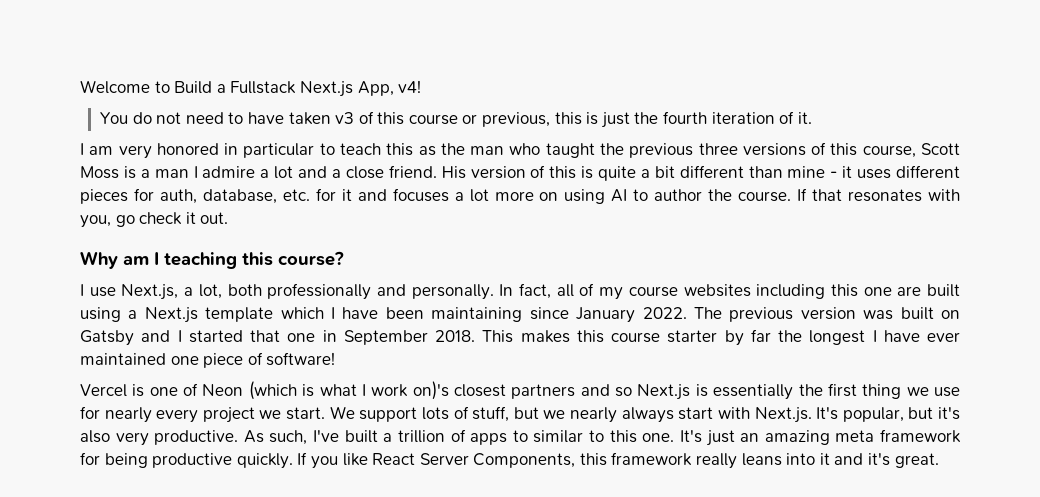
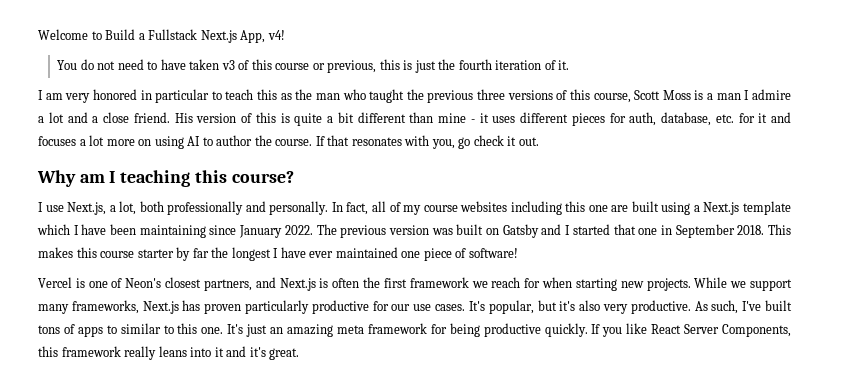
[202,381,633,400] Neon (which is what I work on)'s closest partners and so -> [125,277,276,291] Neon's closest partners, and
[713,384,794,400] essentially -> [332,278,360,288] often
[862,384,961,399] [80,406,812,423] thing we use for nearly every project we start. We support lots of stuff, but we nearly always start with Next.js. -> [409,277,793,291] [38,300,466,314] framework we reach for when starting new projects. While we support many frameworks, Next.js has proven particularly productive for our use cases.
[383,430,445,443] a trillion -> [38,325,60,334] tons

